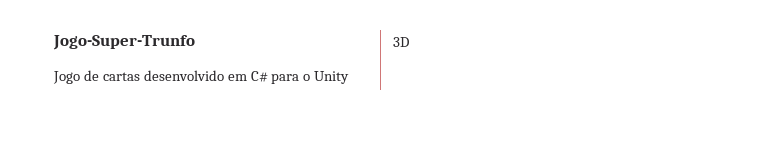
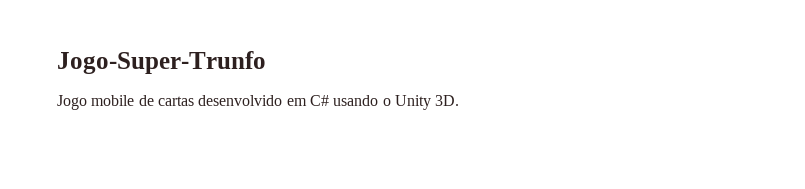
(80, 77) none -> [91,95,135,106] mobile
[271,74,300,84] para -> [333,95,379,106] usando
[393,37,409,47] 3D -> [435,95,460,106] 3D.

